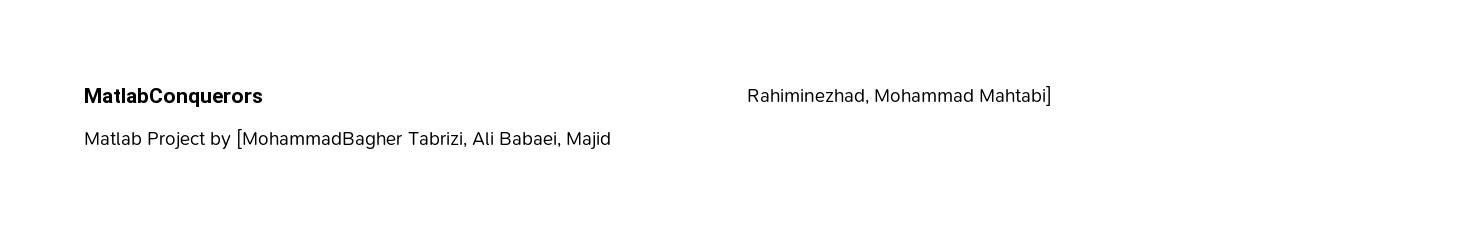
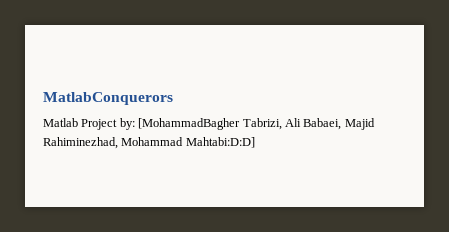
[210,132,232,150] by -> [119,118,135,130] by:
[979,86,1053,106] Mahtabi] -> [185,137,255,148] Mahtabi:D:D]

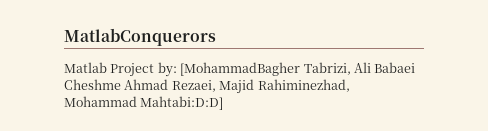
[303,118,342,130] Babaei, -> [374,62,416,73] [64,79,216,92] Babaei Cheshme Ahmad Rezaei,

